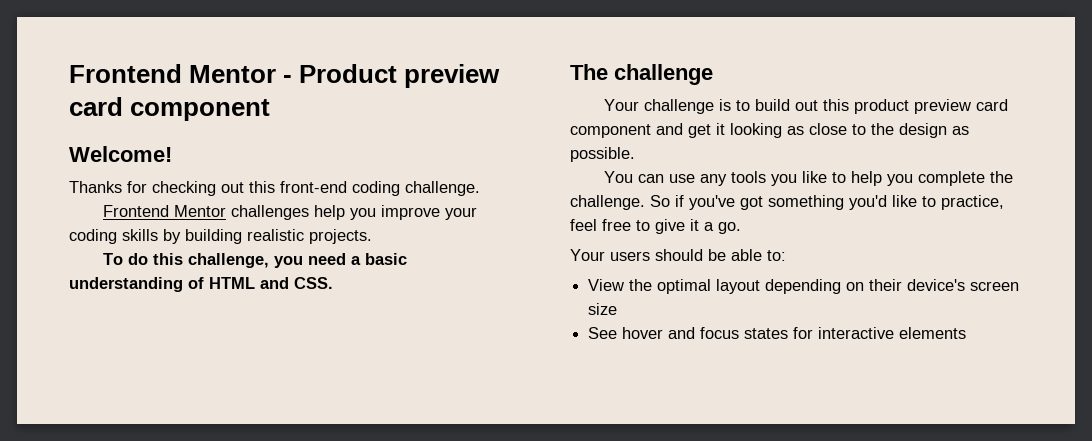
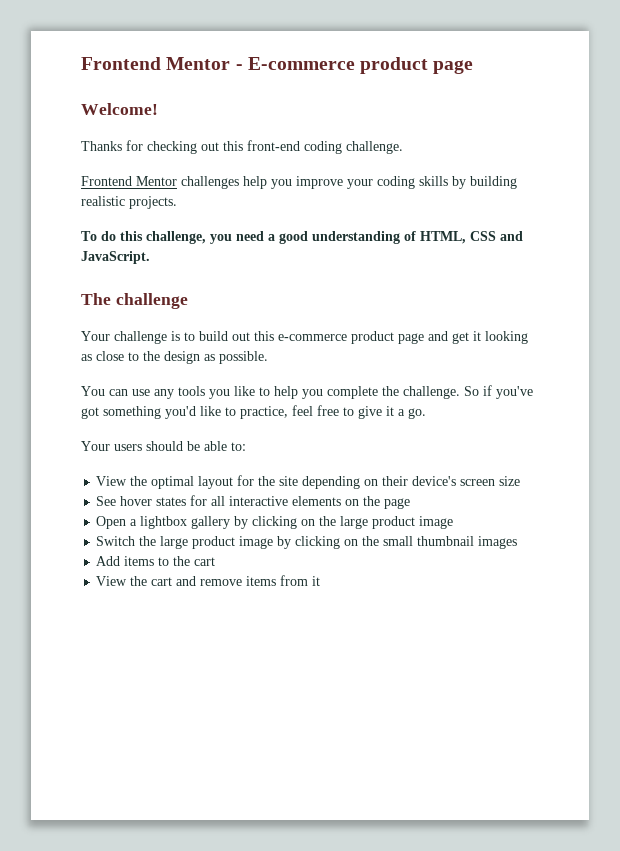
[299,64,501,88] [69,97,271,121] Product preview card component -> [247,57,474,74] E-commerce product page
[364,253,407,265] basic -> [279,231,308,244] good
[209,277,333,289] HTML and CSS. -> [420,231,523,244] [81,251,150,264] HTML, CSS and JavaScript.
[853,99,1008,114] [570,124,651,138] product preview card component -> [278,331,424,344] e-commerce product page
(761, 286) none -> [237,475,299,486] for the site
[668,327,740,339] and focus -> (153, 501) none
(814, 333) none -> [211,496,226,506] all
(967, 333) none -> [345,496,411,509] [96,516,454,529] [96,536,518,549] [96,556,216,566] [96,575,321,586] on the page // Open a lightbox gallery by clicking on the large product image // Switch the large product image by clicking on the small thumbnail images // Add items to the cart // View the cart and remove items from it

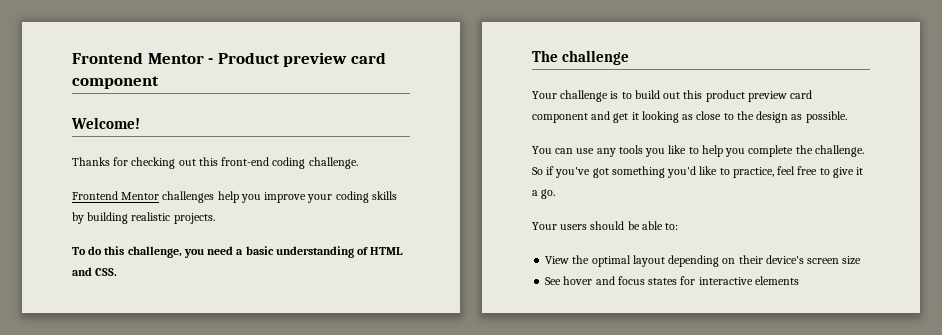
[247,57,474,74] E-commerce product page -> [217,52,386,67] [72,76,159,89] Product preview card component
[279,231,308,244] good -> [245,246,274,255] basic
[420,231,523,244] [81,251,150,264] HTML, CSS and JavaScript. -> [370,247,404,255] [72,267,118,276] HTML and CSS.
[278,331,424,344] e-commerce product page -> [705,90,813,102] [532,113,588,123] product preview card component
[237,475,299,486] for the site -> (665, 261) none
(153, 501) none -> [595,276,645,285] and focus
[211,496,226,506] all -> (696, 280) none
[345,496,411,509] [96,516,454,529] [96,536,518,549] [96,556,216,566] [96,575,321,586] on the page // Open a lightbox gallery by clicking on the large product image // Switch the large product image by clicking on the small thumbnail images // Add items to the cart // View the cart and remove items from it -> (799, 280) none

